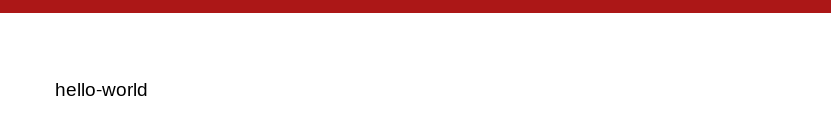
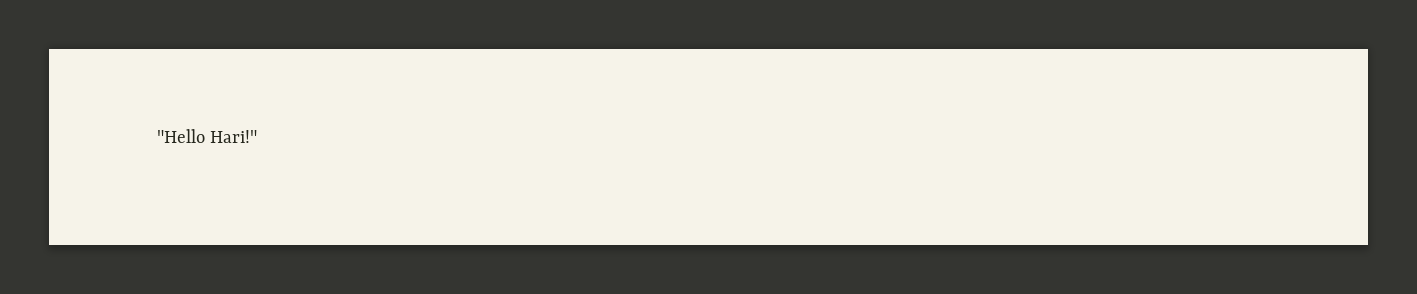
[55,83,148,96] hello-world -> [157,129,258,143] "Hello Hari!"

